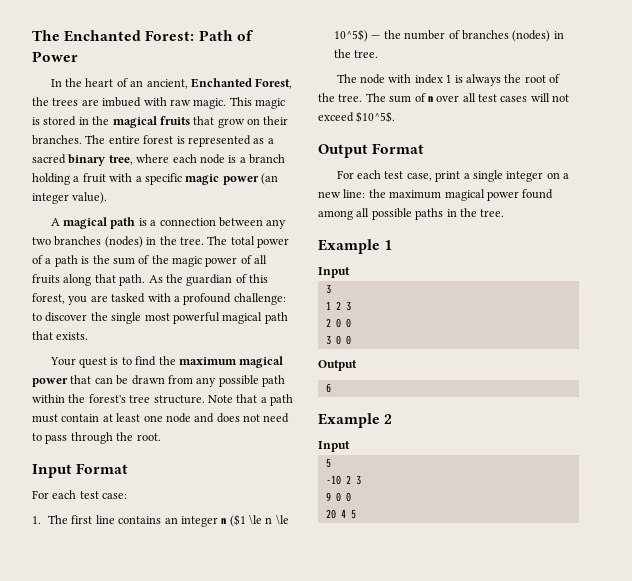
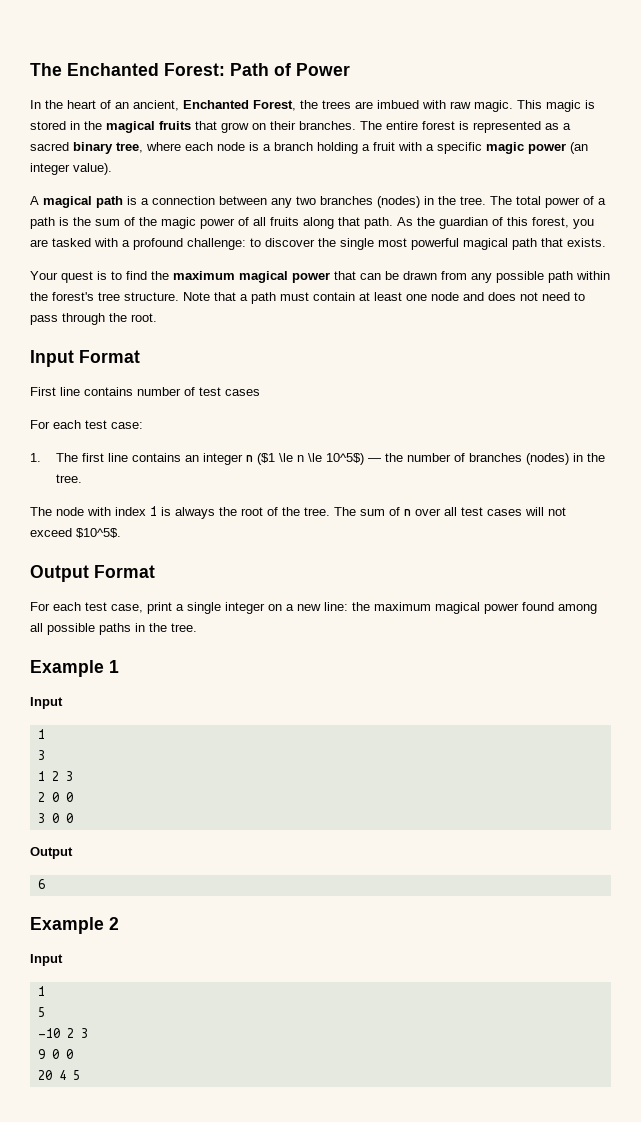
(129, 468) none -> [30,387,260,396] // First line contains number of test cases
(350, 272) none -> [37,729,45,739] // 1
(350, 446) none -> [37,986,45,996] // 1

